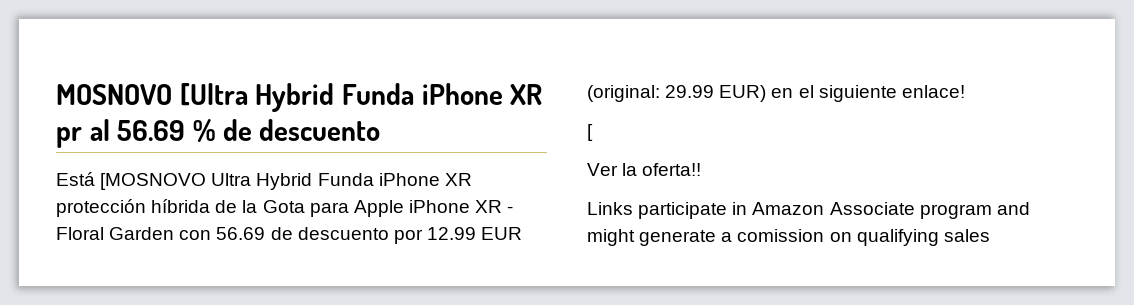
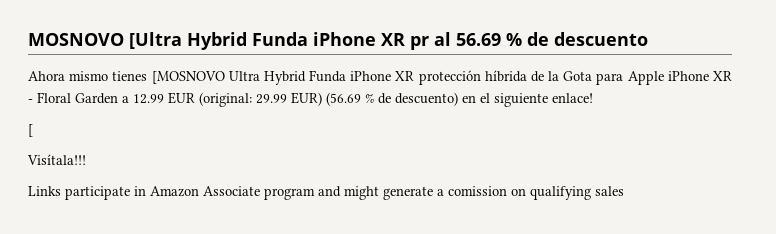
[56,172,95,186] Está -> [28,71,148,81] Ahora mismo tienes
[179,227,423,244] con 56.69 de descuento por -> [122,96,129,103] a
(767, 93) none -> [326,92,458,106] (56.69 % de descuento)
[587,163,702,176] Ver la oferta!! -> [27,154,86,165] Visítala!!!

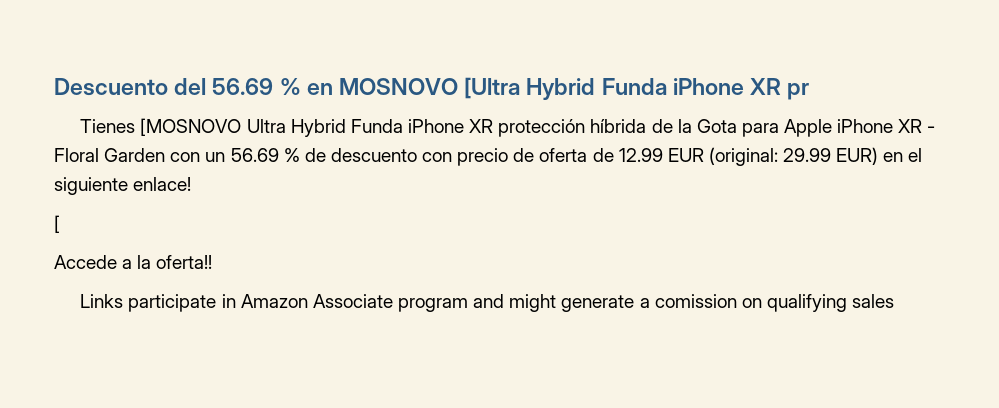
(28, 39) none -> [54,78,333,96] Descuento del 56.69 % en
[434,32,648,46] [28,71,148,81] al 56.69 % de descuento // Ahora mismo tienes -> [80,119,136,133] // Tienes
[122,96,129,103] a -> [170,148,614,166] con un 56.69 % de descuento con precio de oferta de
[326,92,458,106] (56.69 % de descuento) -> (879, 156) none
[27,154,86,165] Visítala!!! -> [54,255,213,269] Accede a la oferta!!

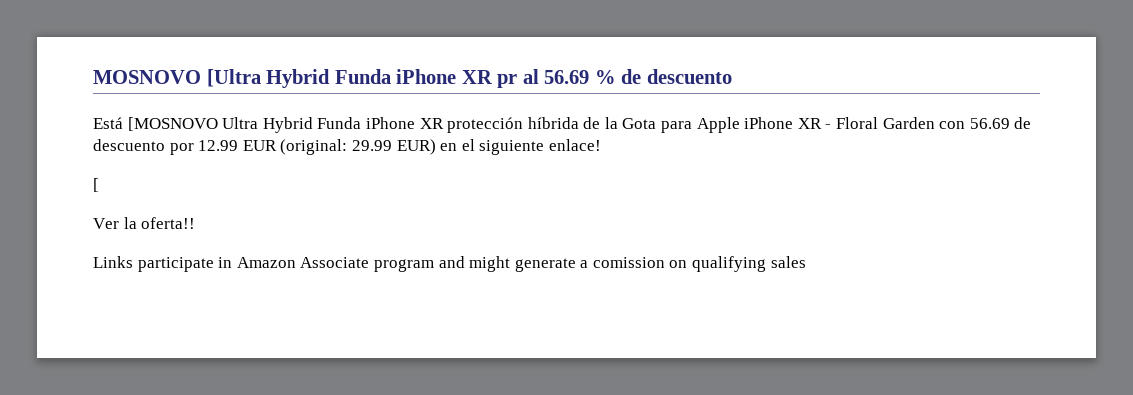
[54,78,333,96] Descuento del 56.69 % en -> (93, 77) none
[80,119,136,133] // Tienes -> [522,69,732,84] [93,117,123,129] al 56.69 % de descuento // Está
[205,148,614,166] un 56.69 % de descuento con precio de oferta de -> [969,117,1032,129] [93,139,194,155] 56.69 de descuento por
[54,255,133,269] Accede a -> [93,218,119,229] Ver

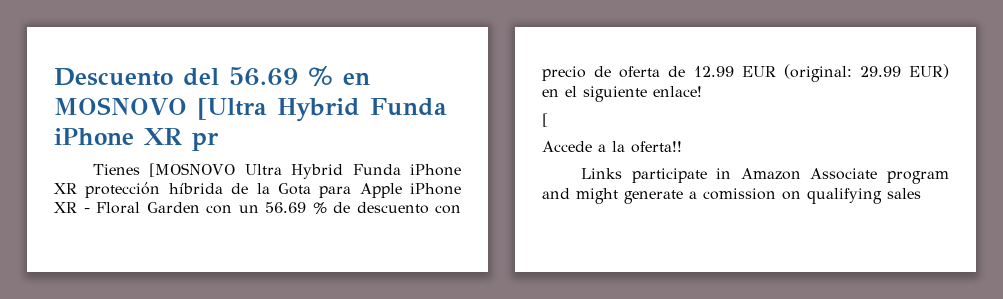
(93, 77) none -> [54,66,370,86] Descuento del 56.69 % en
[522,69,732,84] [93,117,123,129] al 56.69 % de descuento // Está -> [93,164,141,175] // Tienes
[969,117,1032,129] [93,139,194,155] 56.69 de descuento por -> [238,202,461,214] [542,66,686,81] un 56.69 % de descuento con precio de oferta de
[93,218,119,229] Ver -> [542,141,606,152] Accede a

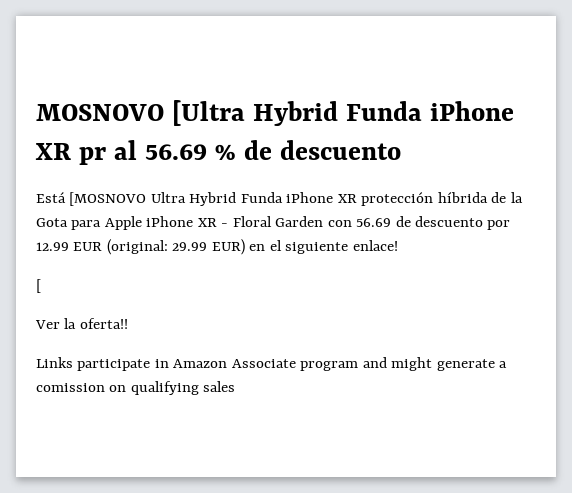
[54,66,370,86] Descuento del 56.69 % en -> (36, 112) none
[93,164,141,175] // Tienes -> [114,140,401,160] [36,192,66,203] al 56.69 % de descuento // Está
[238,202,461,214] [542,66,686,81] un 56.69 % de descuento con precio de oferta de -> [356,216,511,230] 56.69 de descuento por
[542,141,606,152] Accede a -> [35,320,60,329] Ver

